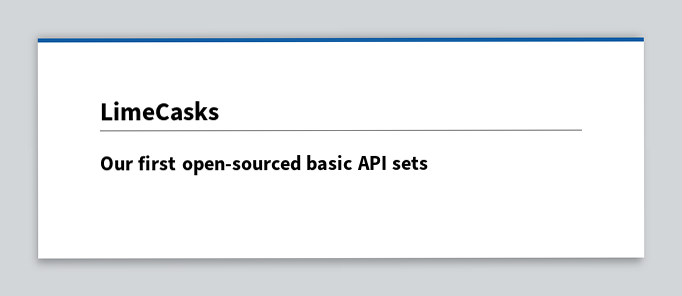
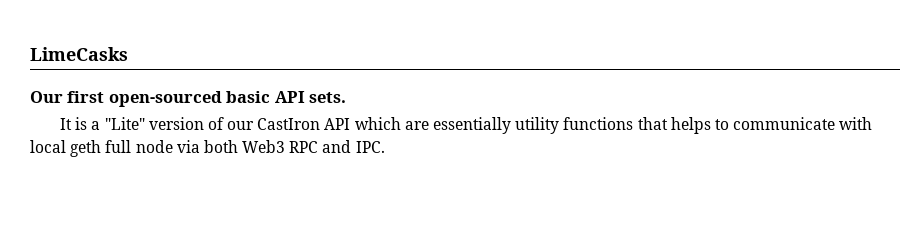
[392,155,429,170] sets -> [309,92,347,103] [60,117,873,134] [30,140,385,157] sets. // It is a "Lite" version of our CastIron API which are essentially utility functions that helps to communicate with local geth full node via both Web3 RPC and IPC.

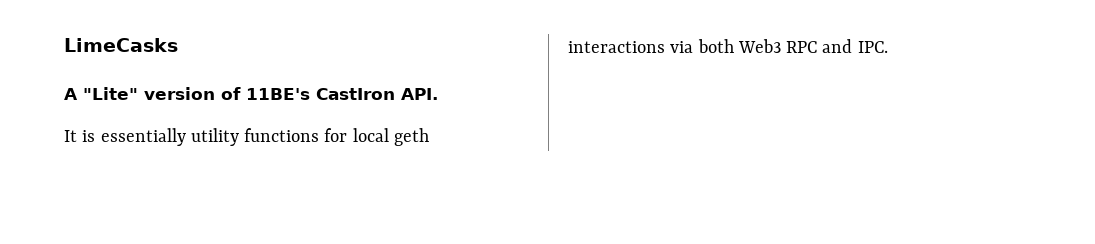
[30,91,347,107] [60,117,873,134] [30,140,173,157] Our first open-sourced basic API sets. // It is a "Lite" version of our CastIron API which are essentially utility functions that helps to communicate with local geth full node -> [64,87,438,100] [64,128,429,146] [568,41,665,53] A "Lite" version of 11BE's CastIron API. // It is essentially utility functions for local geth interactions

